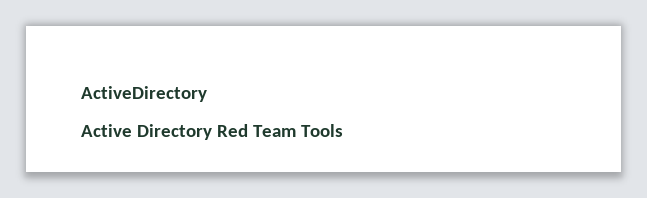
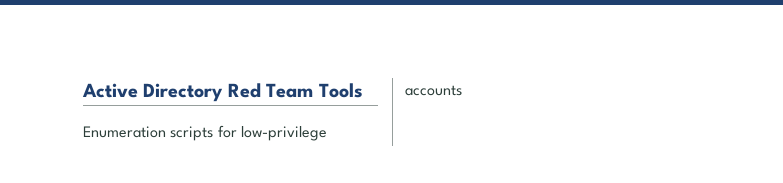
[81,86,207,102] ActiveDirectory // -> (82, 90) none
(343, 130) none -> [83,125,327,141] [405,85,462,96] // Enumeration scripts for low-privilege accounts

